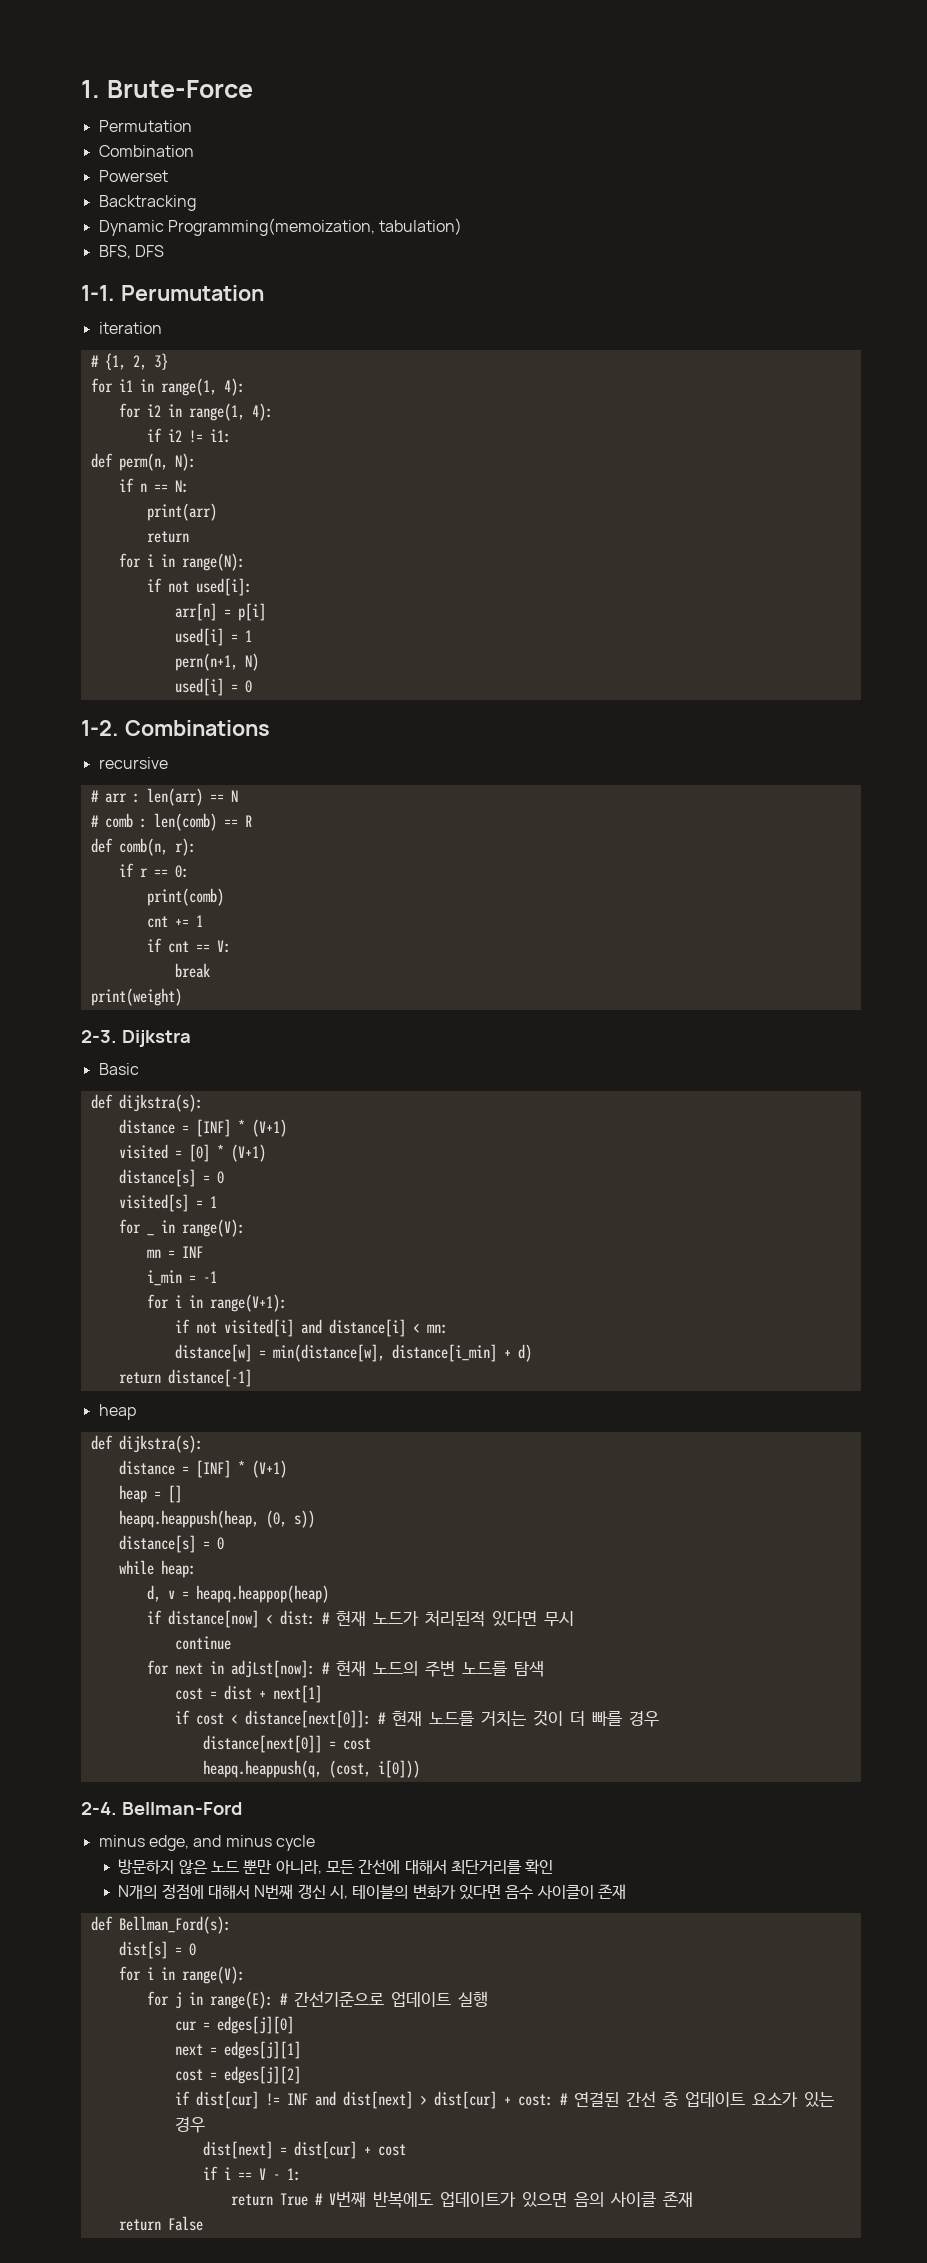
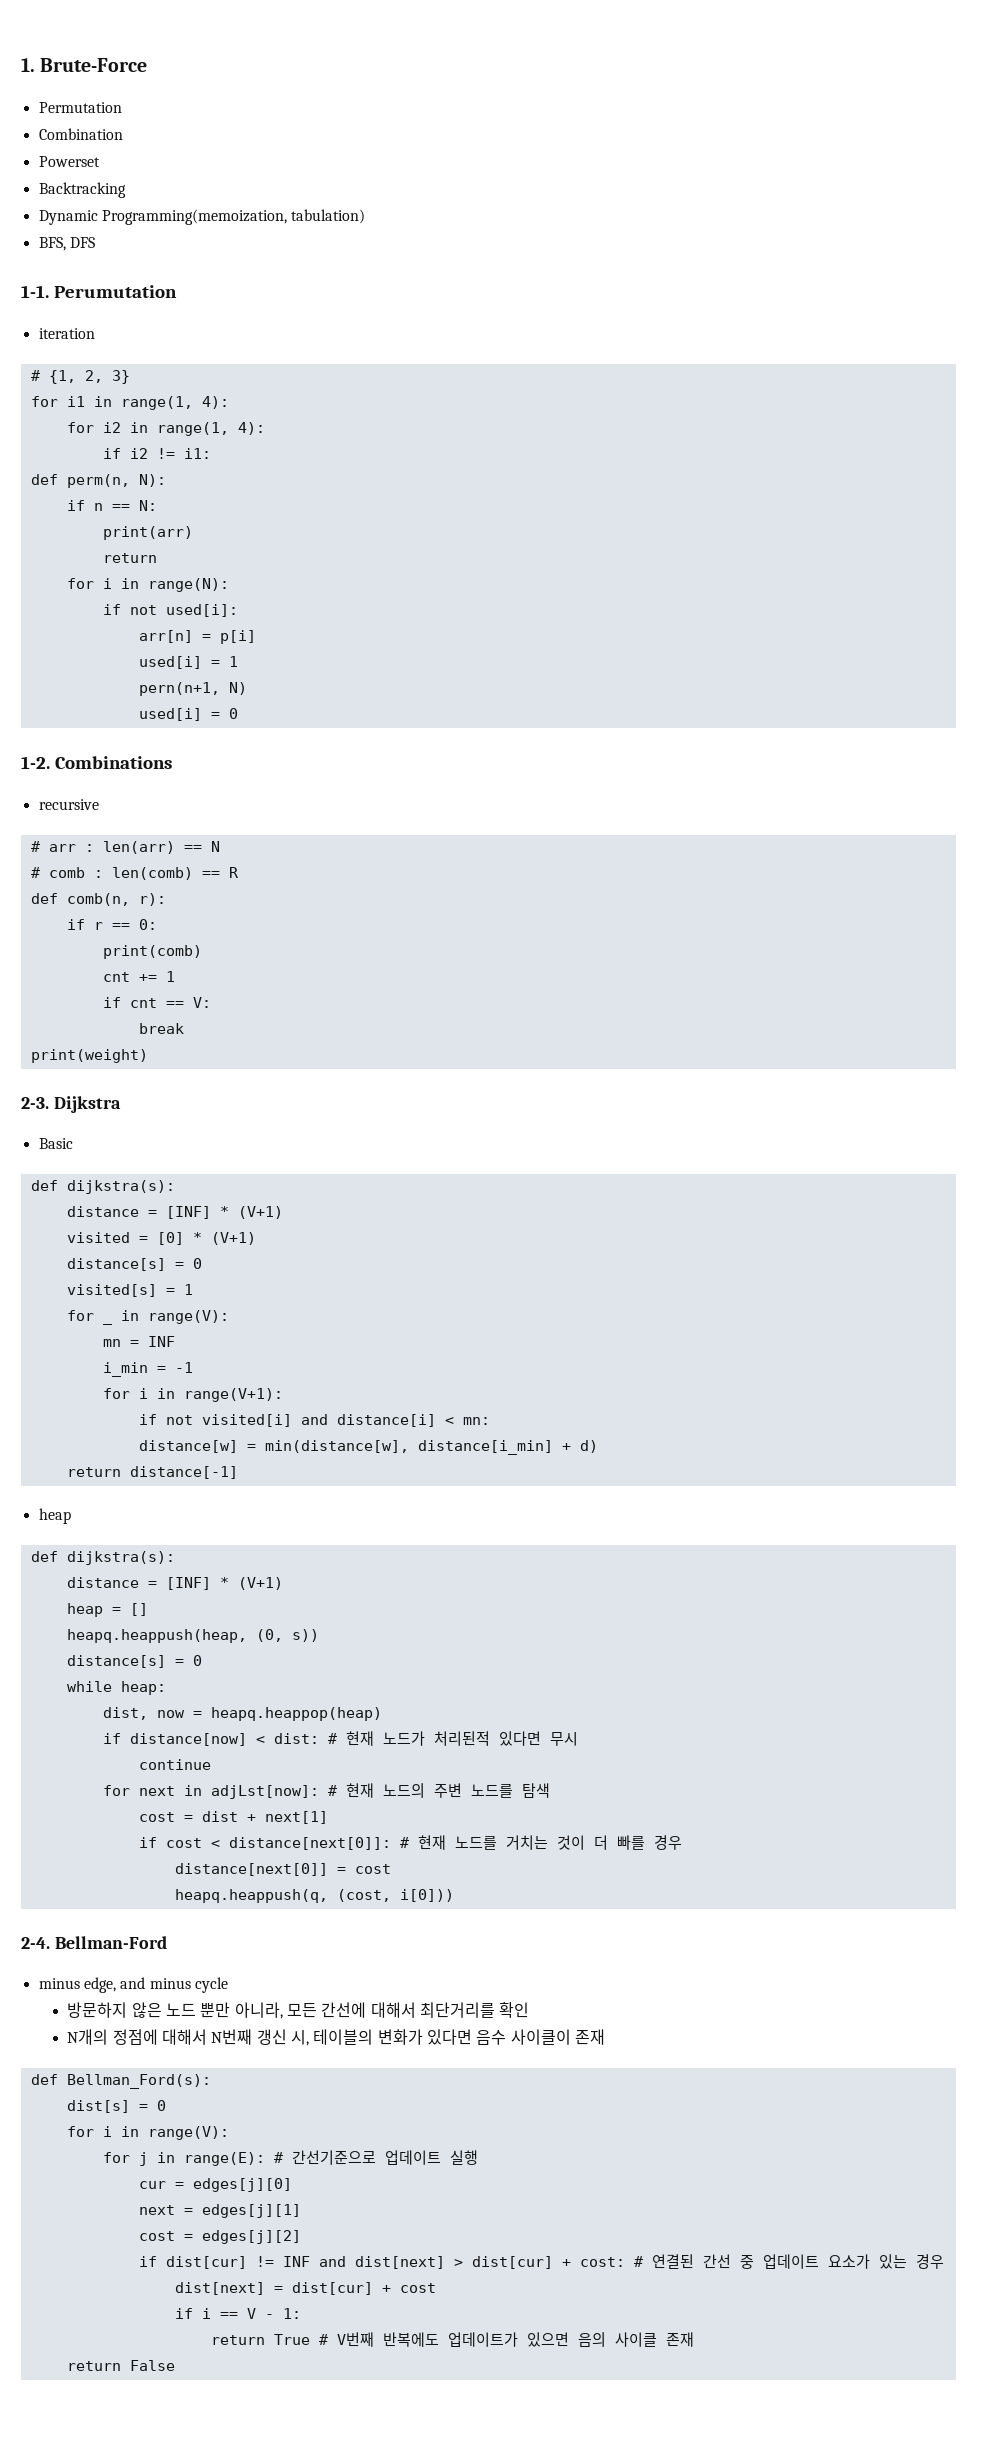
[146,1585,175,1602] d, v -> [102,1707,185,1720] dist, now

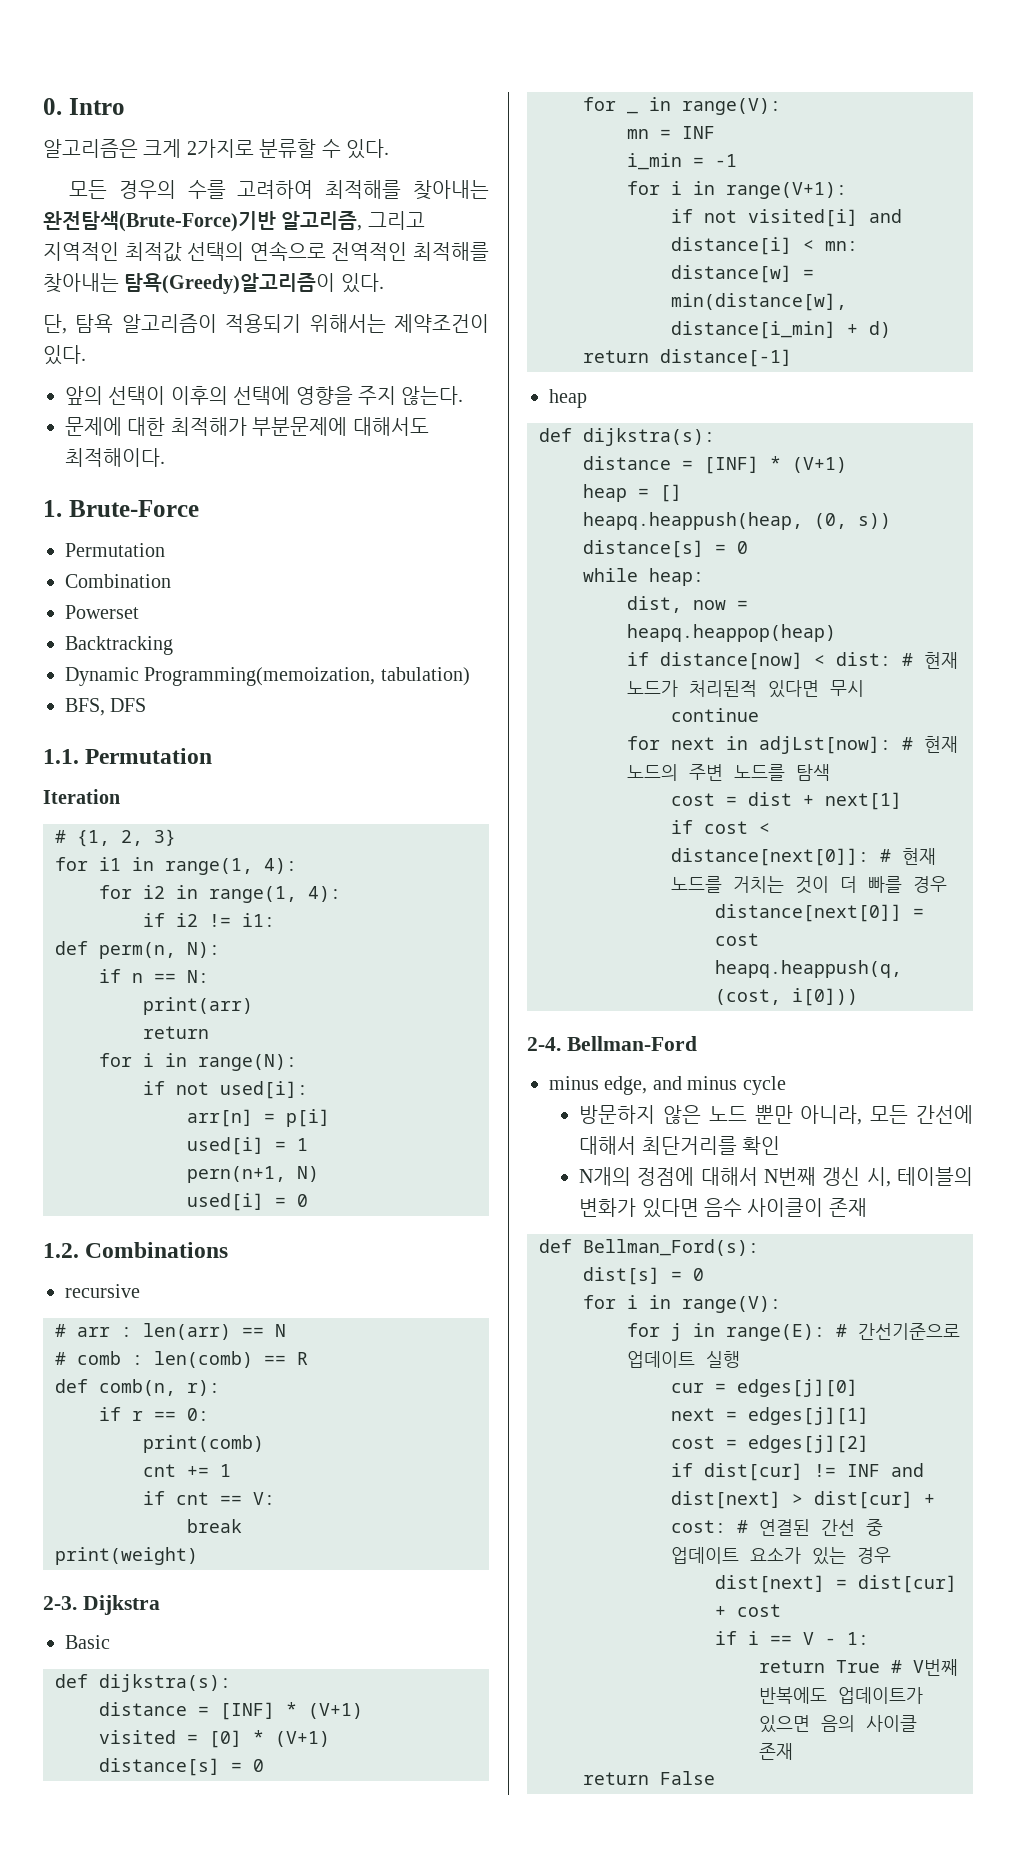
(21, 65) none -> [43,98,125,115] [43,139,389,159] [69,180,489,200] [43,211,425,232] [43,241,489,262] [43,273,384,294] [43,314,489,334] [43,345,86,365] [65,386,464,405] [65,417,429,436] [65,448,165,467] 0. Intro // 알고리즘은 크게 2가지로 분류할 수 있다. // 모든 경우의 수를 고려하여 최적해를 찾아내는 완전탐색(Brute-Force)기반 알고리즘, 그리고 지역적인 최적값 선택의 연속으로 전역적인 최적해를 찾아내는 탐욕(Greedy)알고리즘이 있다. // 단, 탐욕 알고리즘이 적용되기 위해서는 제약조건이 있다. // 앞의 선택이 이후의 선택에 영향을 주지 않는다. // 문제에 대한 최적해가 부분문제에 대해서도 최적해이다. //
[21,285,177,298] [38,328,95,339] 1-1. Perumutation // iteration -> [43,748,213,764] [43,789,120,804] 1.1. Permutation // Iteration
[21,756,50,769] 1-2. -> [43,1243,79,1258] 1.2.
[66,1284,193,1297] // visited[s] = 1 -> (264, 1765) none

